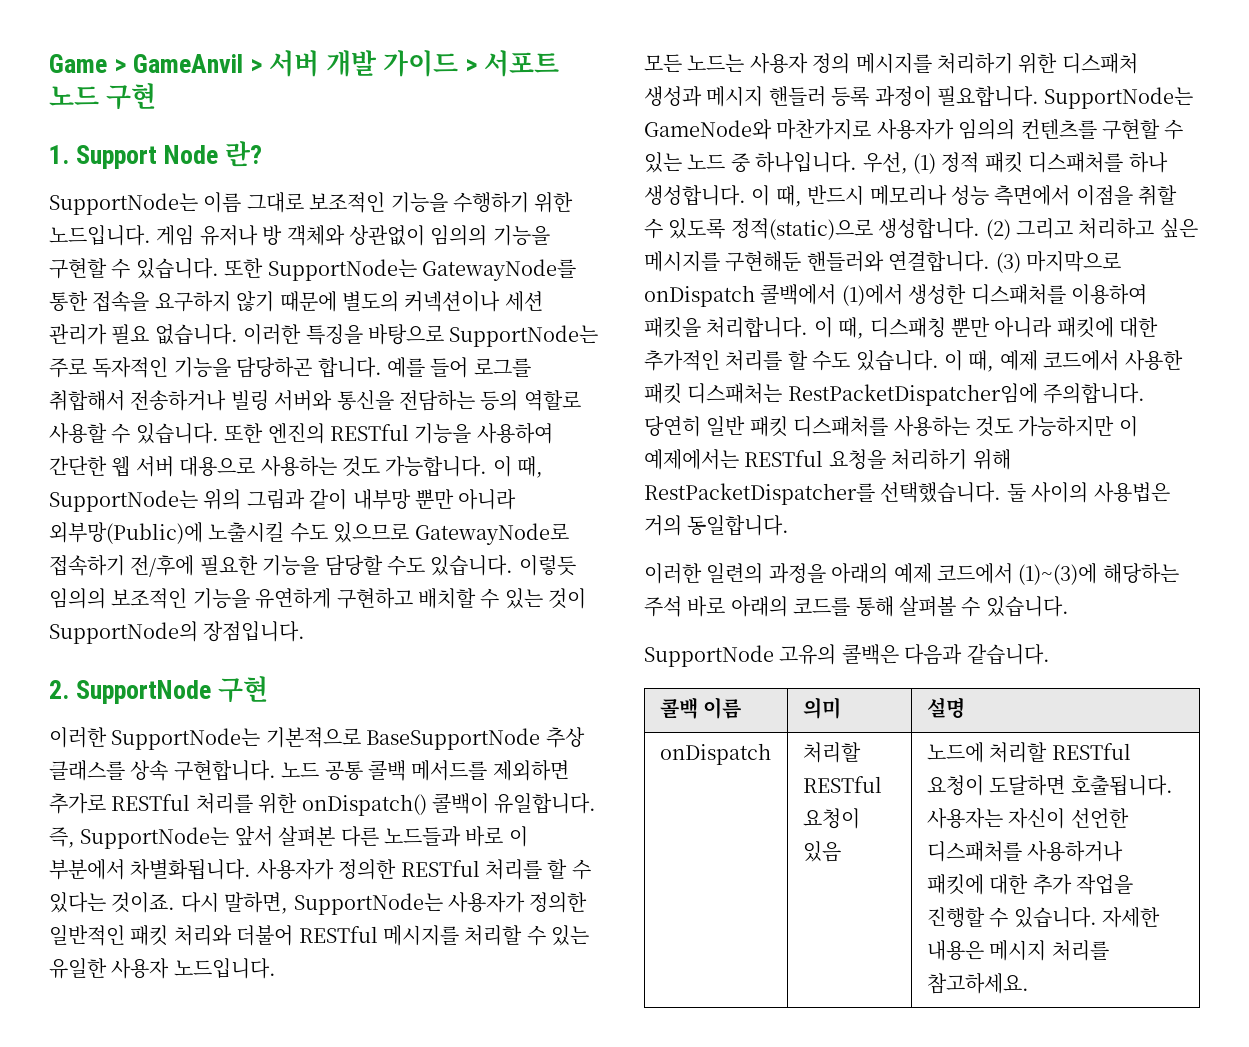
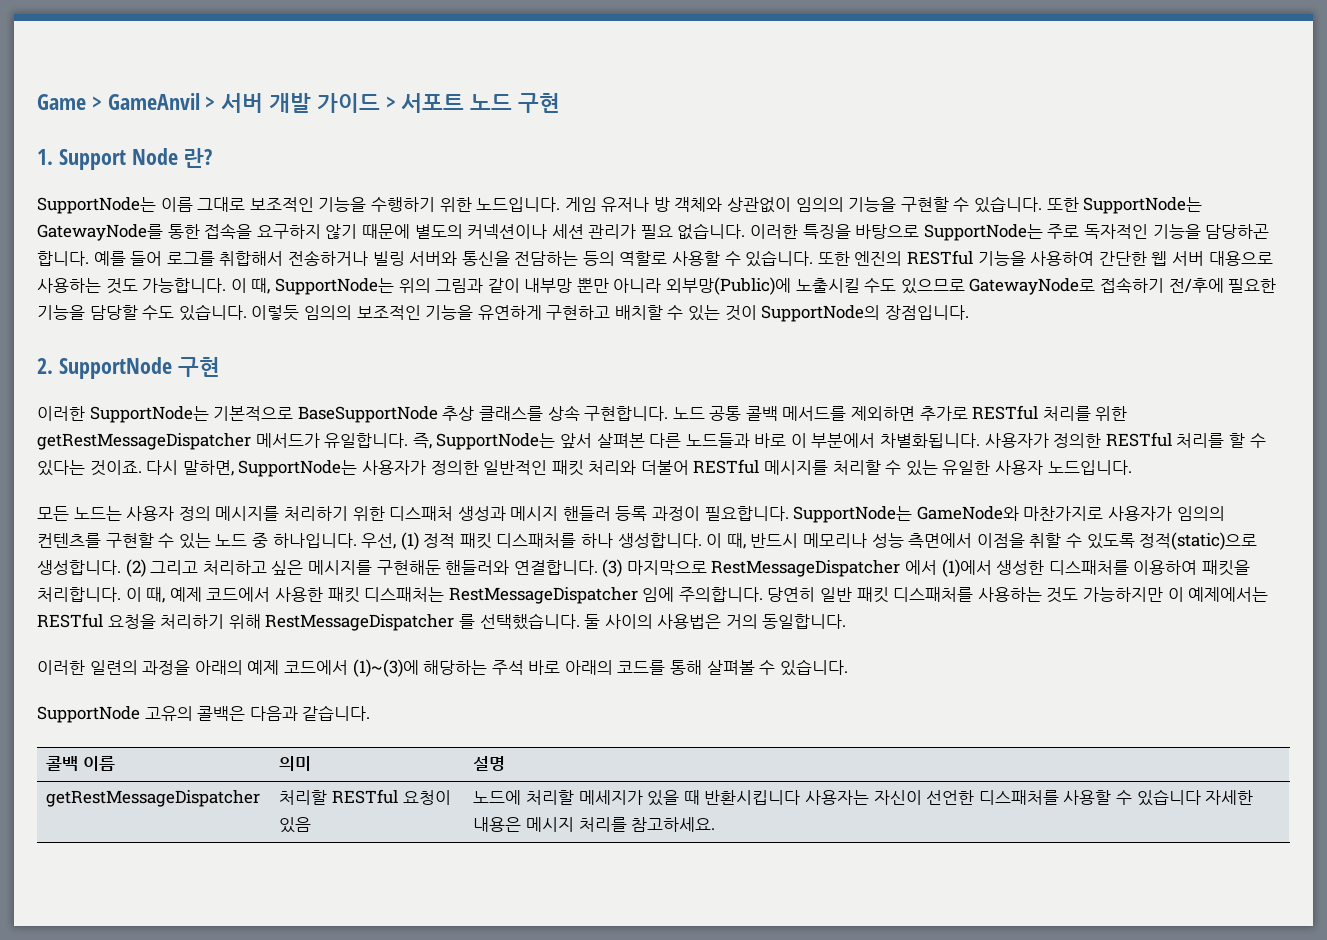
[301,793,489,816] onDispatch() 콜백이 -> [37,433,320,450] getRestMessageDispatcher 메서드가
[644,284,837,307] onDispatch 콜백에서 -> [711,560,938,577] RestMessageDispatcher 에서
[869,317,1159,338] [644,350,995,372] 디스패칭 뿐만 아니라 패킷에 대한 추가적인 처리를 할 수도 있습니다. 이 때, -> (166, 595) none
[787,383,1038,406] RestPacketDispatcher임에 -> [448,587,675,604] RestMessageDispatcher 임에
[644,483,875,505] RestPacketDispatcher를 -> [265,614,475,631] RestMessageDispatcher 를
[659,743,771,765] onDispatch -> [46,790,261,807] getRestMessageDispatcher
[1051,743,1131,760] [926,775,1173,796] [926,808,1129,829] [926,841,1124,862] [926,874,1134,895] [926,907,1097,928] RESTful 요청이 도달하면 호출됩니다. 사용자는 자신이 선언한 디스패처를 사용하거나 패킷에 대한 추가 작업을 진행할 수 있습니다. -> [578,789,1201,806] 메세지가 있을 때 반환시킵니다 사용자는 자신이 선언한 디스패처를 사용할 수 있습니다

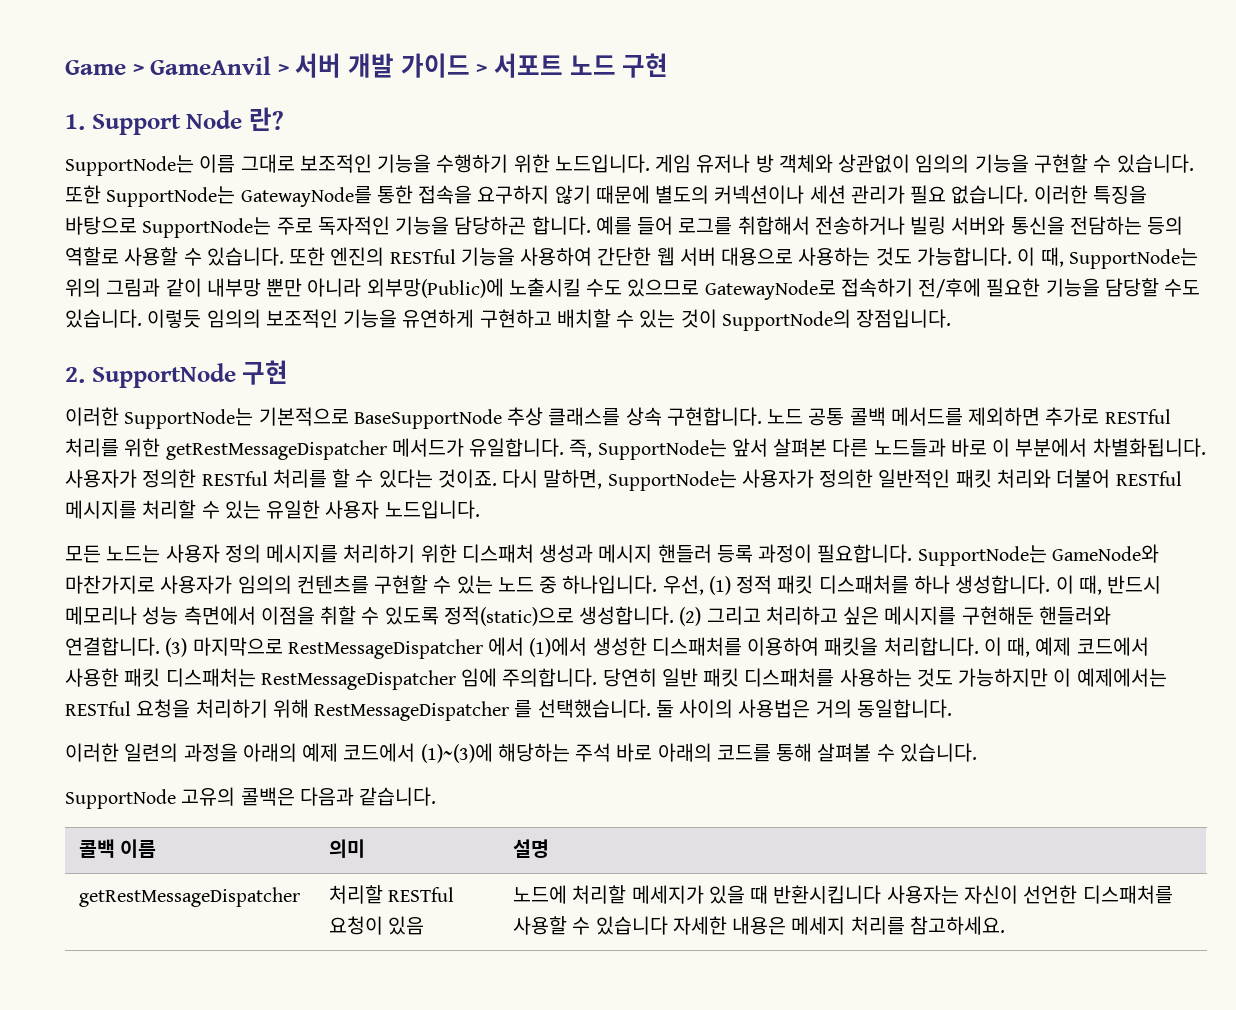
[526,817,575,832] 메시지 -> [791,916,846,935] 메세지

